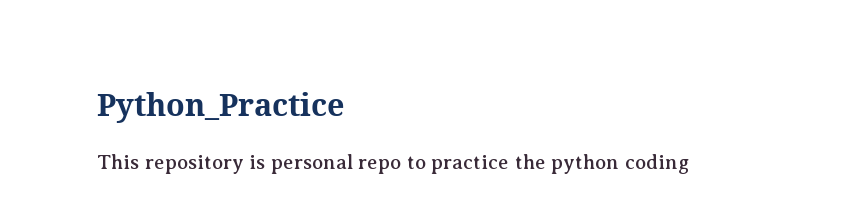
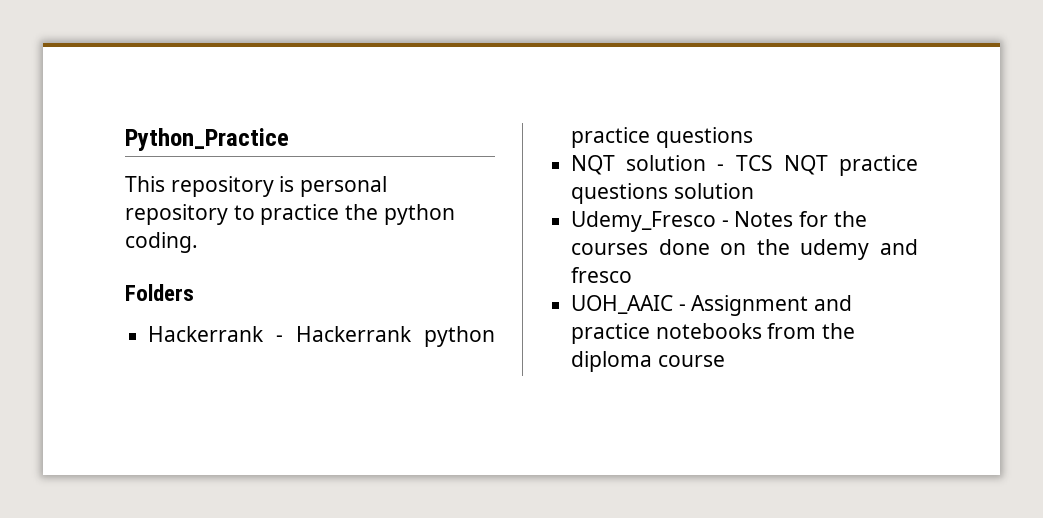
[358,159,402,174] repo -> [125,204,228,225] repository
[624,154,689,174] coding -> [125,232,198,253] [125,284,194,301] [148,326,495,347] [571,127,753,148] [571,155,918,176] [571,183,754,204] [571,211,867,232] [571,239,918,260] [571,267,633,283] [571,295,853,316] [571,323,856,344] [571,351,725,372] coding. // Folders // Hackerrank - Hackerrank python practice questions // NQT solution - TCS NQT practice questions solution // Udemy_Fresco - Notes for the courses done on the udemy and fresco // UOH_AAIC - Assignment and practice notebooks from the diploma course

